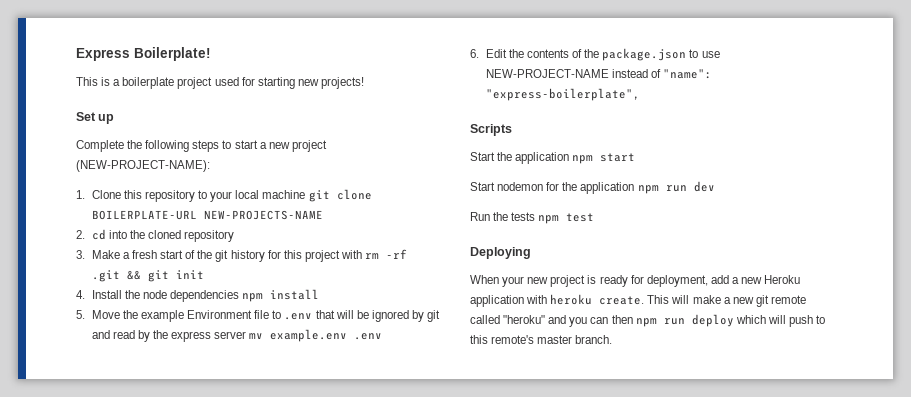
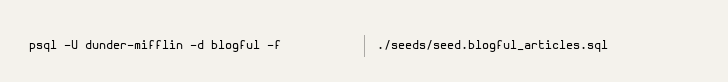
[76,47,211,61] [76,77,364,89] [76,112,115,124] [76,140,327,152] [76,160,210,172] [76,189,372,202] [91,210,323,220] [76,229,235,242] [76,249,408,262] [91,270,204,282] [76,289,320,302] [76,310,441,322] [91,329,383,342] [470,48,720,61] [485,69,713,79] [485,88,640,101] [470,124,512,136] [470,152,636,164] [470,181,715,194] [470,212,595,224] [470,247,531,259] [470,275,801,287] [470,294,806,307] [470,314,826,327] [470,335,613,344] Express Boilerplate! // This is a boilerplate project used for starting new projects! // Set up // Complete the following steps to start a new project (NEW-PROJECT-NAME): // 1. Clone this repository to your local machine git clone BOILERPLATE-URL NEW-PROJECTS-NAME // 2. cd into the cloned repository // 3. Make a fresh start of the git history for this project with rm -rf .git && git init // 4. Install the node dependencies npm install // 5. Move the example Environment file to .env that will be ignored by git and read by the express server mv example.env .env // 6. Edit the contents of the package.json to use NEW-PROJECT-NAME instead of "name": "express-boilerplate", // Scripts // Start the application npm start // Start nodemon for the application npm run dev // Run the tests npm test // Deploying // When your new project is ready for deployment, add a new Heroku application with heroku create. This will make a new git remote called "heroku" and you can then npm run deploy which will push to this remote's master branch. -> [29,40,608,52] psql -U dunder-mifflin -d blogful -f ./seeds/seed.blogful_articles.sql

